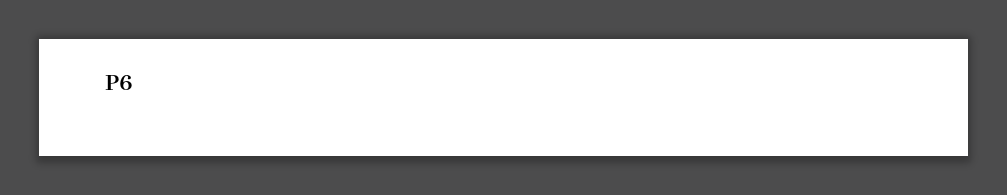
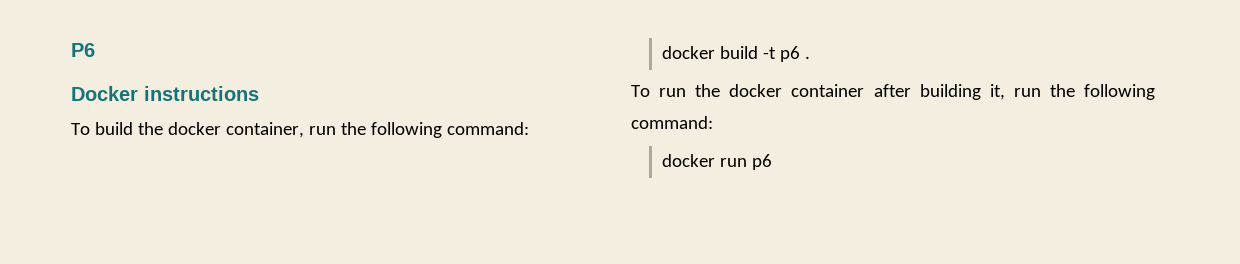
(133, 83) none -> [71,86,259,101] [71,122,529,138] [661,46,810,62] [631,84,1155,100] [631,116,713,129] [661,154,772,170] // Docker instructions // To build the docker container, run the following command: // docker build -t p6 . // To run the docker container after building it, run the following command: // docker run p6

